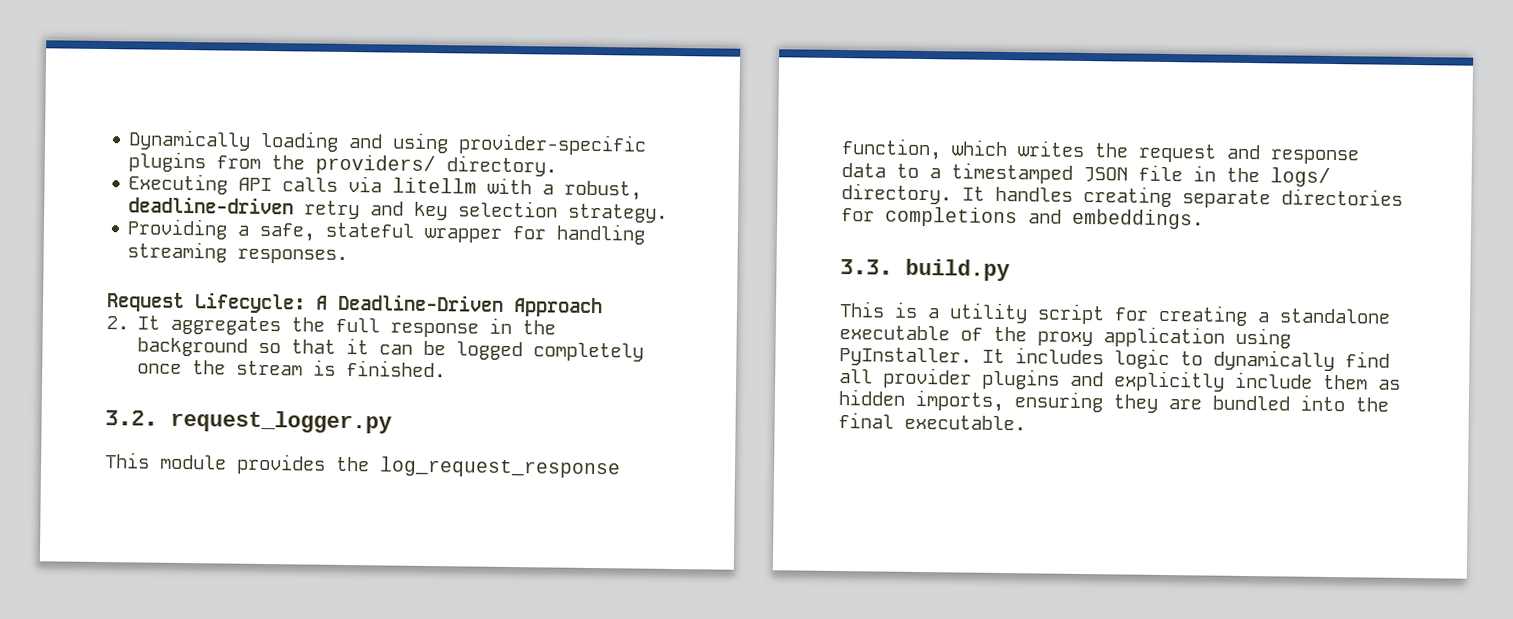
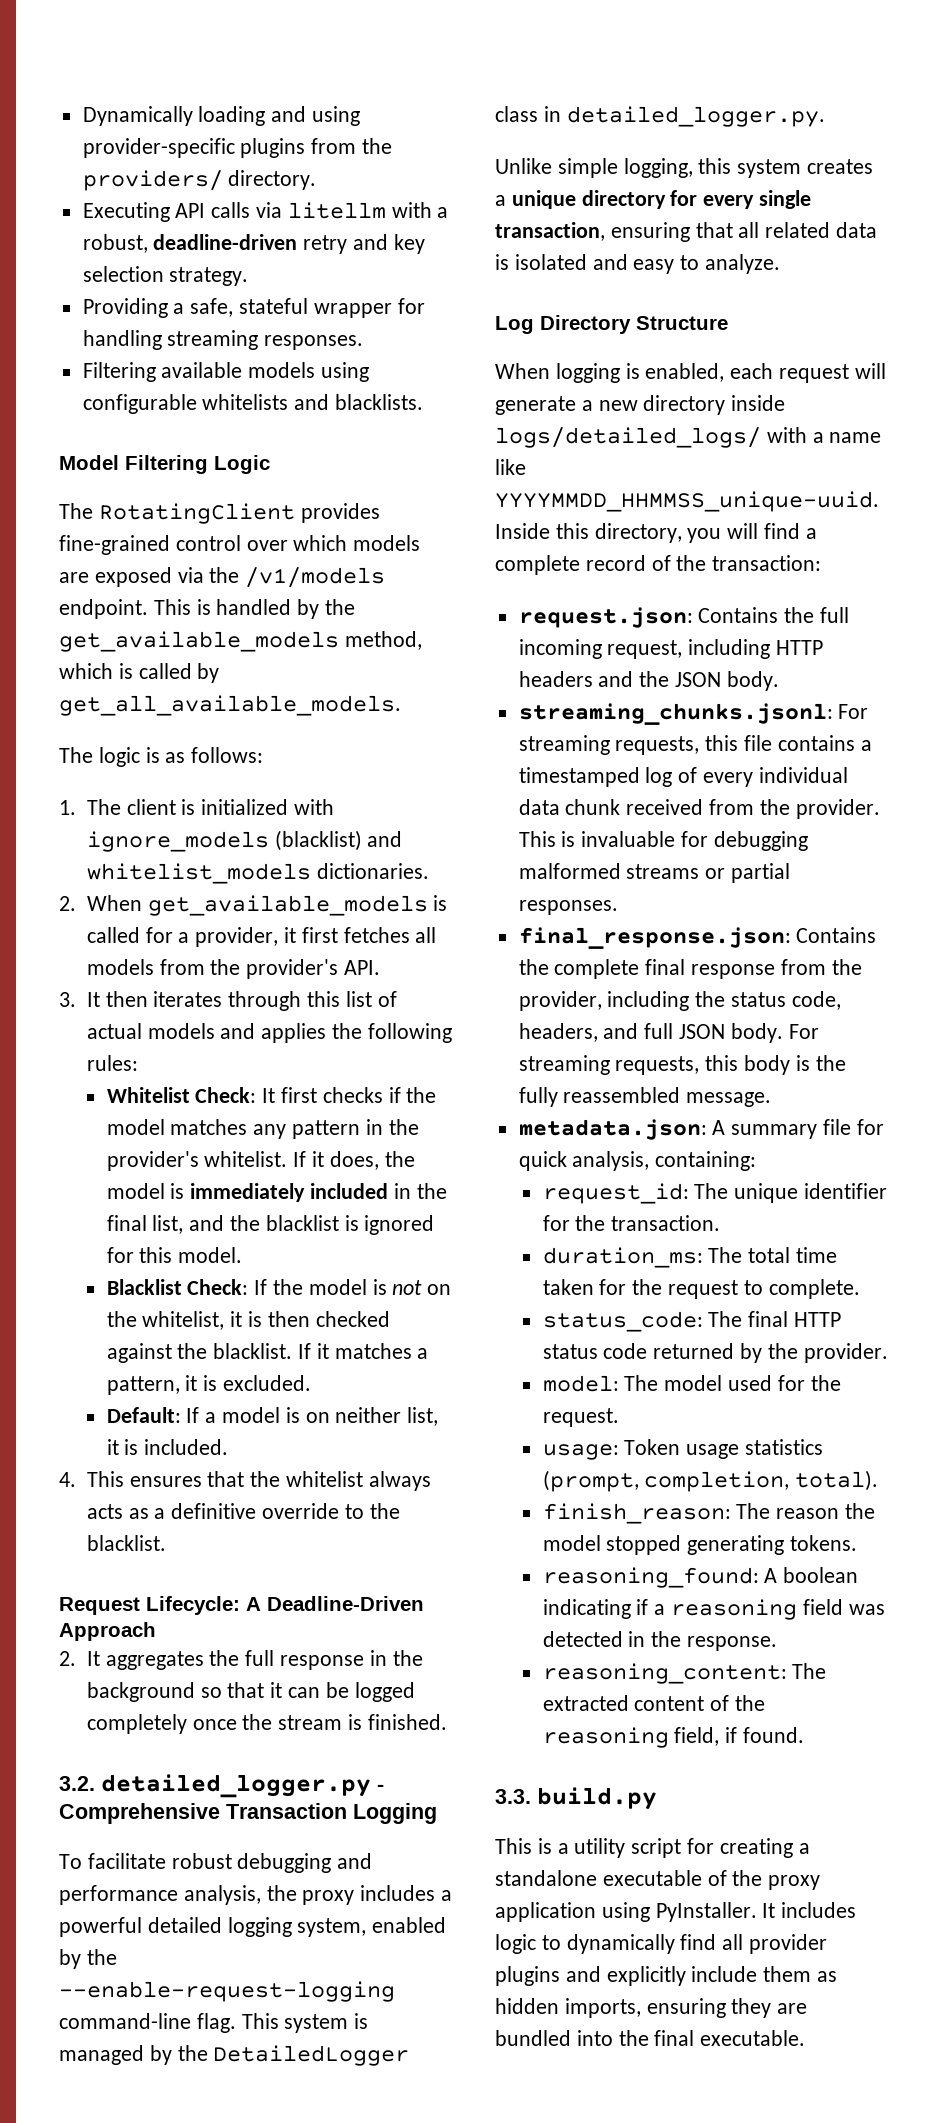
(349, 256) none -> [82,362,370,382] [82,394,424,414] [59,455,270,474] [59,503,380,524] [59,535,421,555] [59,567,386,588] [59,599,356,619] [59,631,422,652] [59,663,220,683] [59,695,401,716] [59,747,264,767] [59,799,334,815] [86,830,403,852] [86,863,429,884] [59,895,448,916] [86,927,437,947] [86,959,380,979] [59,991,397,1011] [86,1023,452,1043] [86,1055,138,1071] [106,1087,437,1103] [106,1119,419,1139] [106,1151,415,1171] [106,1183,447,1202] [106,1215,435,1235] [106,1247,243,1263] [106,1279,452,1295] [106,1311,390,1330] [106,1343,429,1363] [106,1375,312,1395] [106,1407,439,1426] [106,1439,229,1455] [59,1471,431,1491] [86,1503,400,1519] [86,1535,166,1551] // Filtering available models using configurable whitelists and blacklists. // Model Filtering Logic // The RotatingClient provides fine-grained control over which models are exposed via the /v1/models endpoint. This is handled by the get_available_models method, which is called by get_all_available_models. // The logic is as follows: // 1. The client is initialized with ignore_models (blacklist) and whitelist_models dictionaries. // 2. When get_available_models is called for a provider, it first fetches all models from the provider's API. // 3. It then iterates through this list of actual models and applies the following rules: // Whitelist Check: It first checks if the model matches any pattern in the provider's whitelist. If it does, the model is immediately included in the final list, and the blacklist is ignored for this model. // Blacklist Check: If the model is not on the whitelist, it is then checked against the blacklist. If it matches a pattern, it is excluded. // Default: If a model is on neither list, it is included. // 4. This ensures that the whitelist always acts as a definitive override to the blacklist.
[170,409,392,434] [105,452,621,479] [841,138,1359,165] [841,162,1331,188] [841,183,1403,209] [841,206,1204,230] request_logger.py // This module provides the log_request_response function, which writes the request and response data to a timestamped JSON file in the logs/ directory. It handles creating separate directories for completions and embeddings. -> [101,1774,384,1798] [59,1803,437,1824] [59,1853,373,1873] [59,1885,453,1905] [59,1917,447,1937] [59,1949,117,1969] [59,1981,395,2002] [59,2013,369,2033] [59,2045,410,2066] [495,106,825,127] [495,158,874,178] [495,190,812,209] [495,222,878,242] [495,254,781,274] [495,315,728,334] [495,363,886,383] [495,395,786,415] [495,427,882,448] [495,459,526,475] [495,491,879,512] [495,523,817,543] [495,555,822,575] [518,607,850,628] [518,639,824,659] [518,671,779,691] [518,703,869,725] [518,735,872,755] [518,767,848,787] [518,799,880,819] [518,831,808,851] [518,863,791,883] [518,900,618,915] [518,927,877,949] [518,959,862,979] [518,991,841,1011] [518,1023,819,1043] [518,1055,846,1075] [518,1087,772,1107] [518,1119,884,1140] [518,1151,757,1171] [542,1183,888,1204] [542,1215,721,1231] [542,1247,838,1268] [542,1279,860,1299] [542,1311,842,1332] [542,1343,888,1363] [542,1375,841,1392] [542,1408,619,1427] [542,1439,824,1460] [542,1470,879,1492] [542,1503,876,1524] [542,1535,858,1555] [542,1567,859,1588] [542,1599,885,1620] [542,1631,778,1651] [542,1663,827,1684] [542,1695,766,1711] [542,1727,805,1748] detailed_logger.py - Comprehensive Transaction Logging // To facilitate robust debugging and performance analysis, the proxy includes a powerful detailed logging system, enabled by the --enable-request-logging command-line flag. This system is managed by the DetailedLogger class in detailed_logger.py. // Unlike simple logging, this system creates a unique directory for every single transaction, ensuring that all related data is isolated and easy to analyze. // Log Directory Structure // When logging is enabled, each request will generate a new directory inside logs/detailed_logs/ with a name like YYYYMMDD_HHMMSS_unique-uuid. Inside this directory, you will find a complete record of the transaction: // request.json: Contains the full incoming request, including HTTP headers and the JSON body. // streaming_chunks.jsonl: For streaming requests, this file contains a timestamped log of every individual data chunk received from the provider. This is invaluable for debugging malformed streams or partial responses. // final_response.json: Contains the complete final response from the provider, including the status code, headers, and full JSON body. For streaming requests, this body is the fully reassembled message. // metadata.json: A summary file for quick analysis, containing: // request_id: The unique identifier for the transaction. // duration_ms: The total time taken for the request to complete. // status_code: The final HTTP status code returned by the provider. // model: The model used for the request. // usage: Token usage statistics (prompt, completion, total). // finish_reason: The reason the model stopped generating tokens. // reasoning_found: A boolean indicating if a reasoning field was detected in the response. // reasoning_content: The extracted content of the reasoning field, if found.

